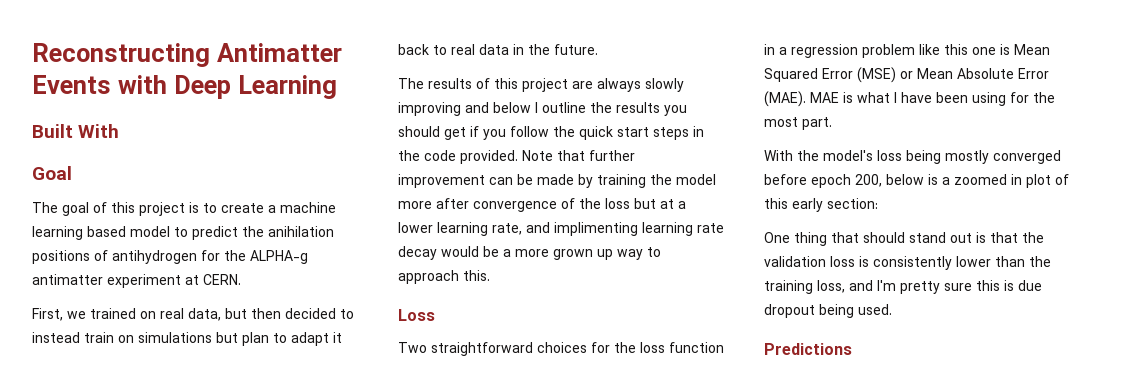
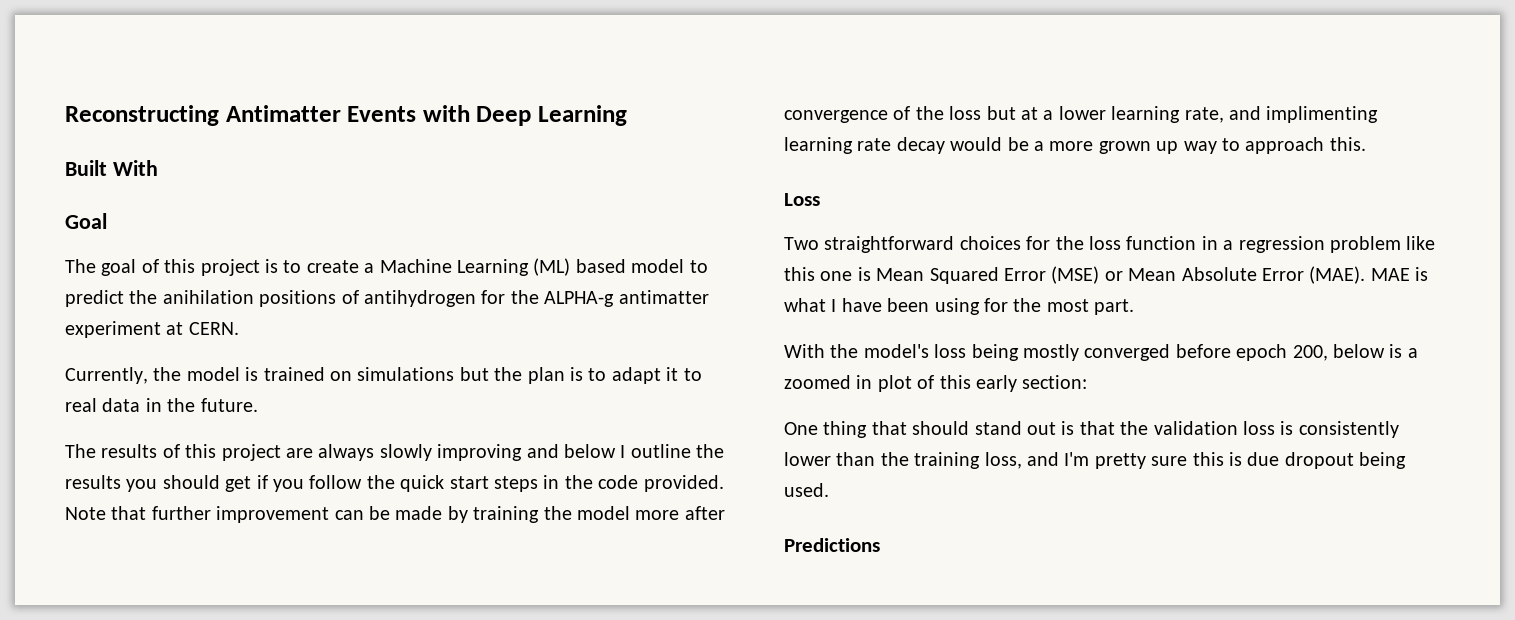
[280,202,336,213] [32,226,83,240] machine learning -> [379,258,571,276] Machine Learning (ML)
[32,308,354,321] [32,332,269,346] First, we trained on real data, but then decided to instead train on simulations but plan -> [65,367,583,384] Currently, the model is trained on simulations but the plan is
[398,44,429,55] back -> (679, 374) none

